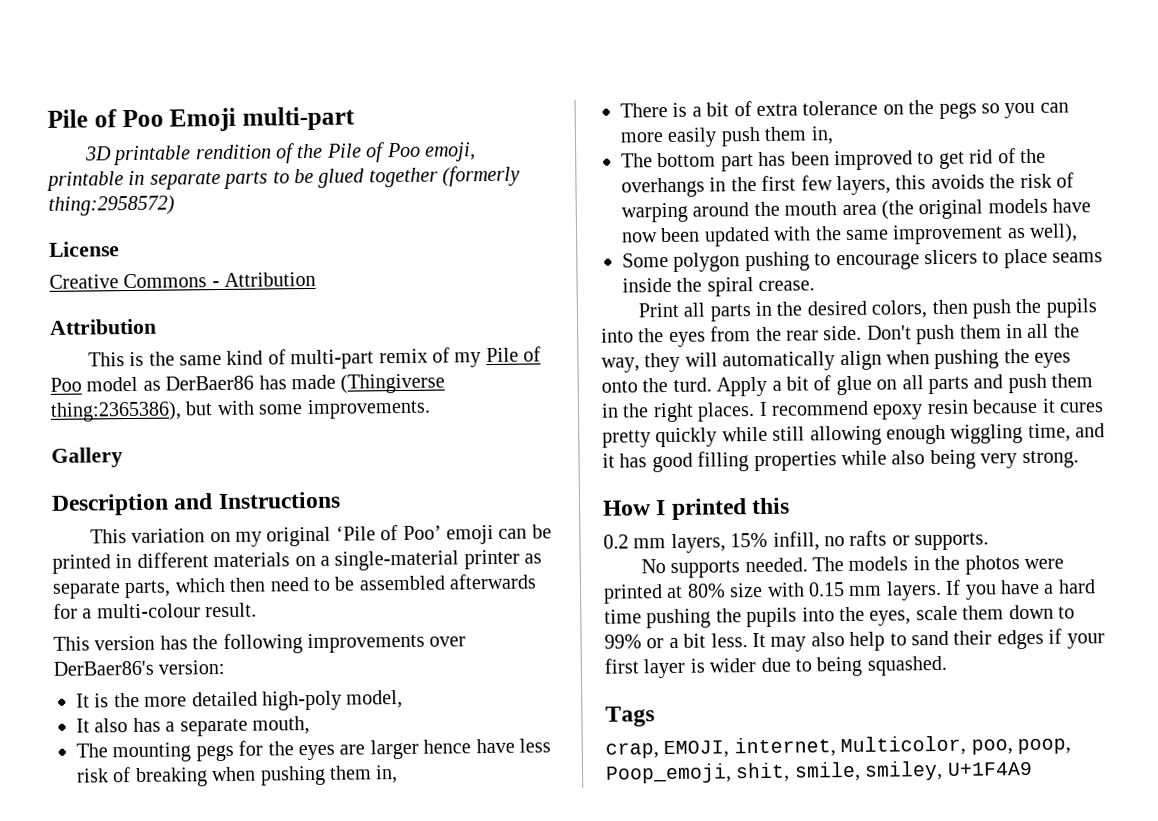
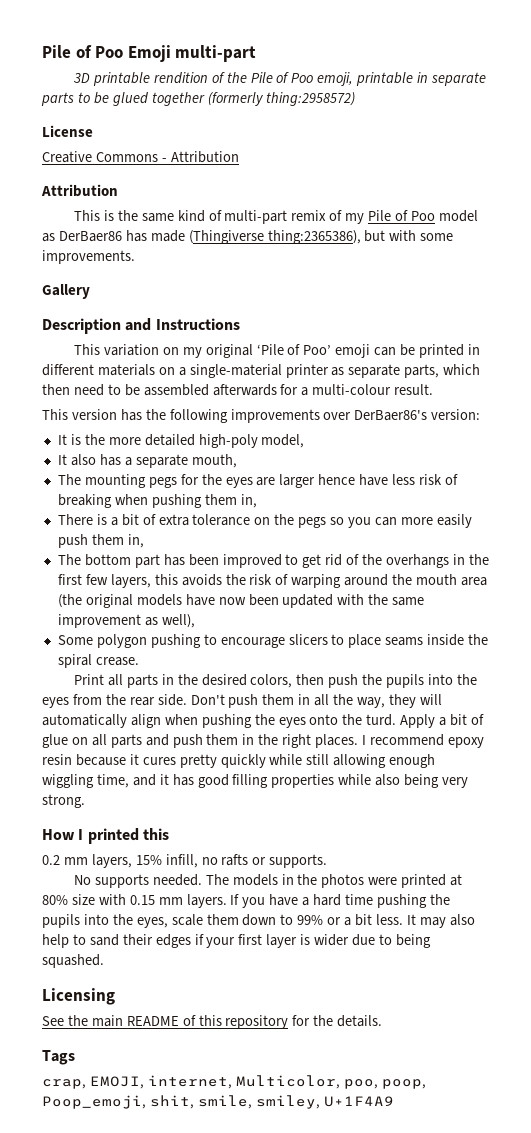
(947, 665) none -> [42,988,115,1005] [42,1015,383,1029] // Licensing // See the main README of this repository for the details.

